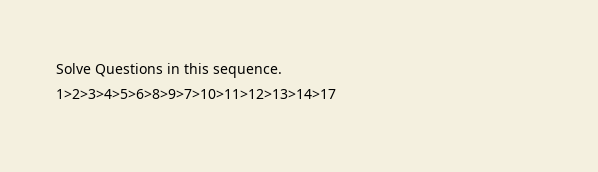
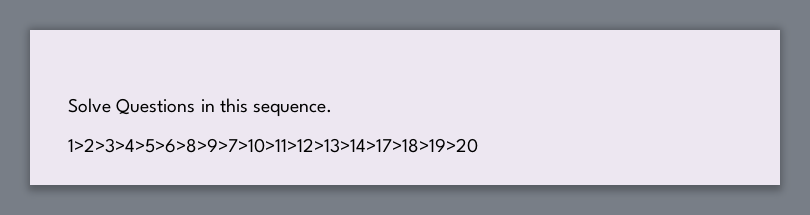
[56,89,336,99] 1>2>3>4>5>6>8>9>7>10>11>12>13>14>17 -> [68,138,478,153] 1>2>3>4>5>6>8>9>7>10>11>12>13>14>17>18>19>20

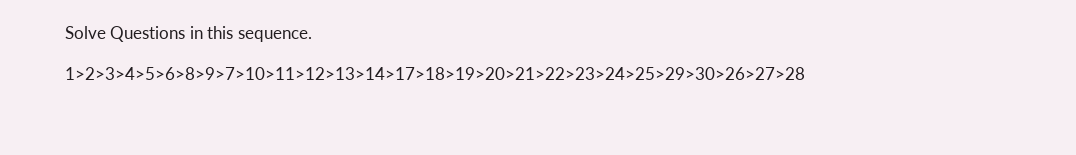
[68,138,478,153] 1>2>3>4>5>6>8>9>7>10>11>12>13>14>17>18>19>20 -> [65,67,805,80] 1>2>3>4>5>6>8>9>7>10>11>12>13>14>17>18>19>20>21>22>23>24>25>29>30>26>27>28

